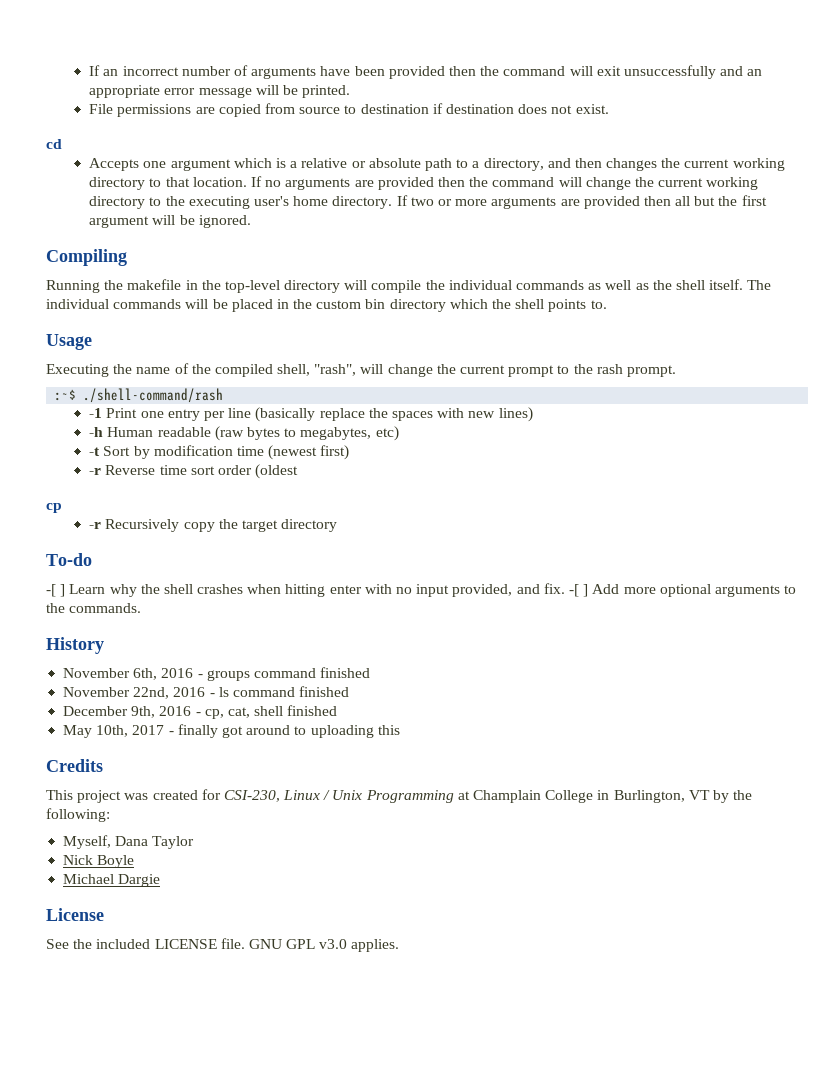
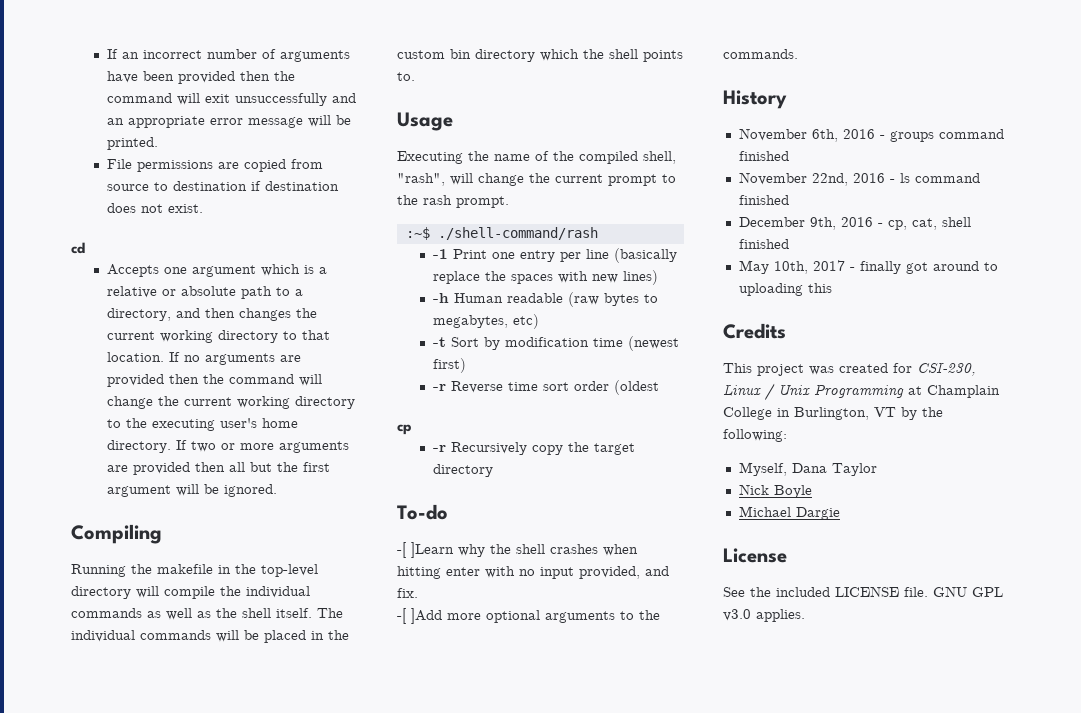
[60,584,106,597] ] Learn -> [411,542,454,558] ]Learn
[568,584,620,597] -[ ] Add -> [397,608,442,624] // -[ ]Add

